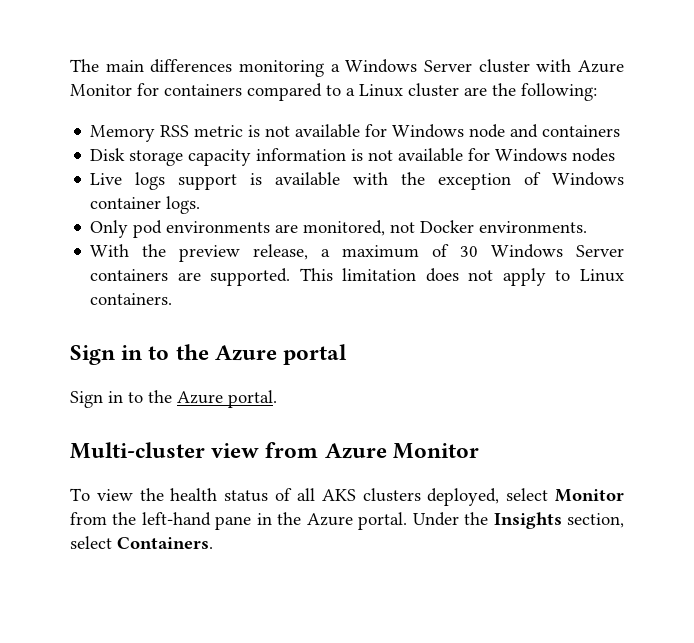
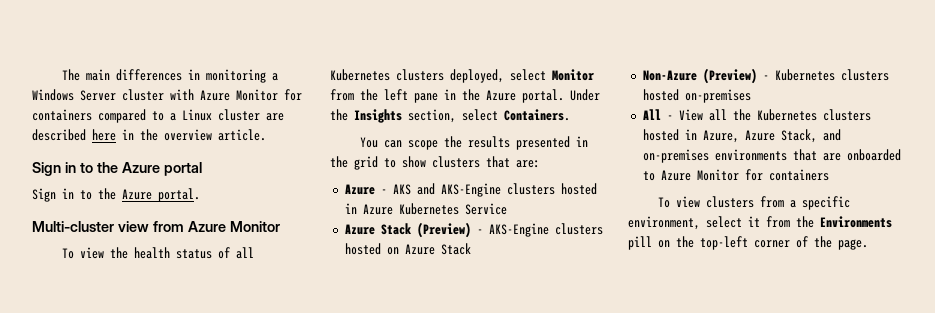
(233, 66) none -> [187,69,200,80] in
[492,83,597,101] [90,124,621,142] [90,148,616,166] [90,172,624,190] [90,196,201,214] [90,220,588,238] [90,244,624,262] [90,268,624,286] [90,293,173,305] the following: // Memory RSS metric is not available for Windows node and containers // Disk storage capacity information is not available for Windows nodes // Live logs support is available with the exception of Windows container logs. // Only pod environments are monitored, not Docker environments. // With the preview release, a maximum of 30 Windows Server containers are supported. This limitation does not apply to Linux containers. -> [32,129,266,141] described here in the overview article.
[321,489,356,501] AKS -> [330,69,390,81] Kubernetes
[141,512,211,526] left-hand -> [384,89,408,101] left
(213, 543) none -> [359,136,588,150] [330,156,540,170] [344,183,597,197] [344,203,507,215] [344,222,603,238] [344,243,471,255] [642,68,889,84] [642,89,751,103] [642,109,871,121] [642,129,841,143] [642,149,901,163] [642,169,829,181] [657,196,850,210] [628,216,892,230] [628,236,868,250] // You can scope the results presented in the grid to show clusters that are: // Azure - AKS and AKS-Engine clusters hosted in Azure Kubernetes Service // Azure Stack (Preview) - AKS-Engine clusters hosted on Azure Stack // Non-Azure (Preview) - Kubernetes clusters hosted on-premises // All - View all the Kubernetes clusters hosted in Azure, Azure Stack, and on-premises environments that are onboarded to Azure Monitor for containers // To view clusters from a specific environment, select it from the Environments pill on the top-left corner of the page.

